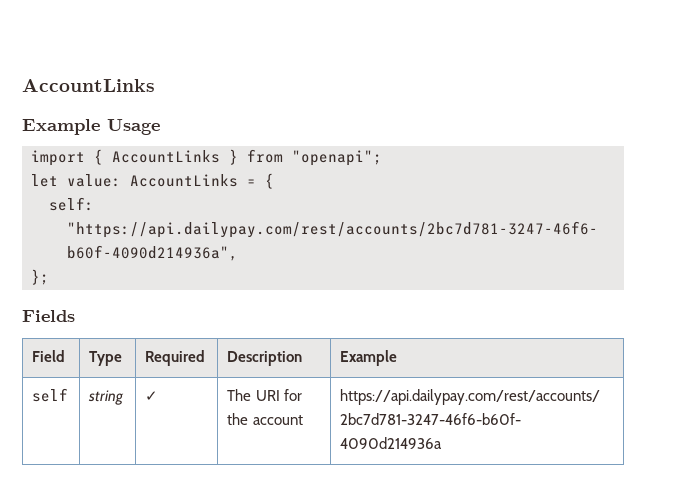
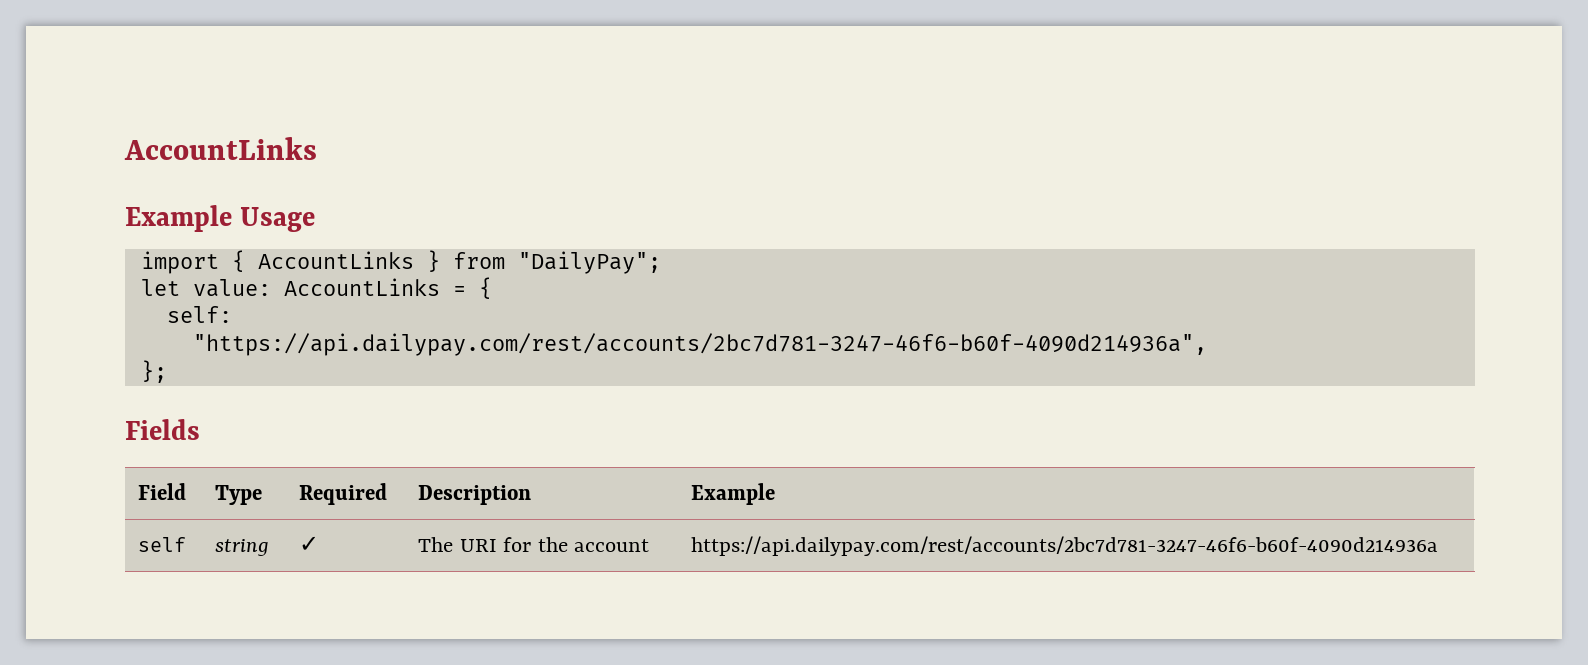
[292,150,382,166] "openapi"; -> [517,251,661,274] "DailyPay";

